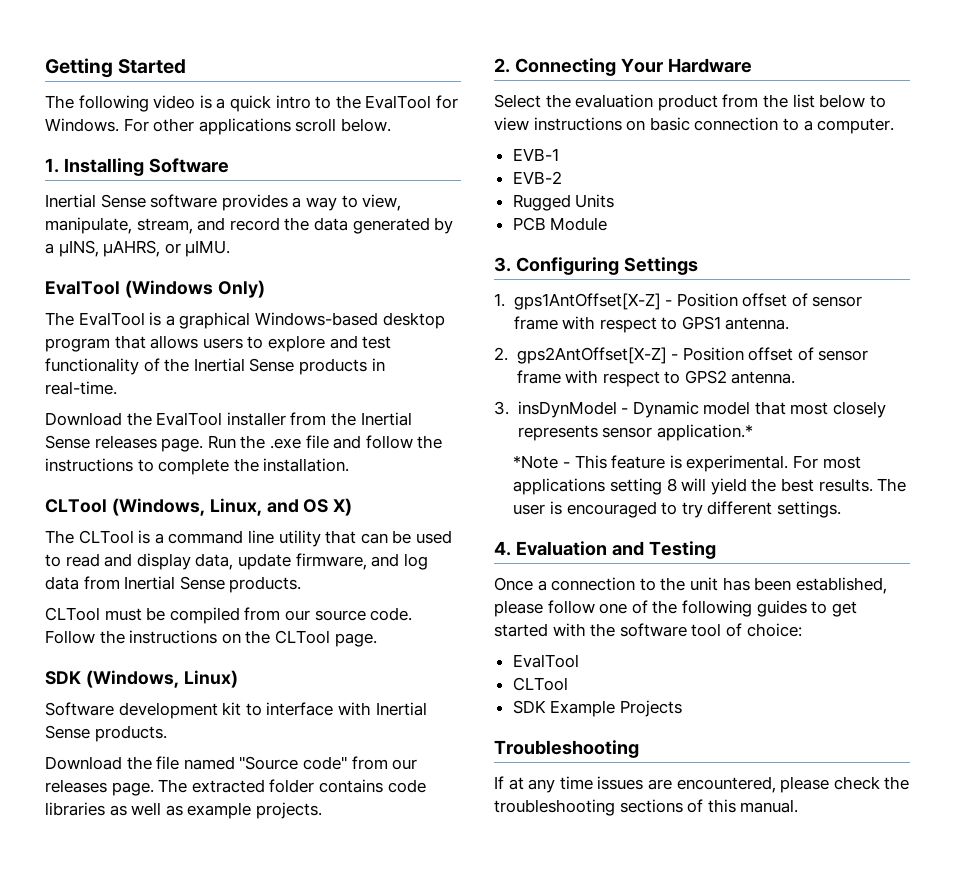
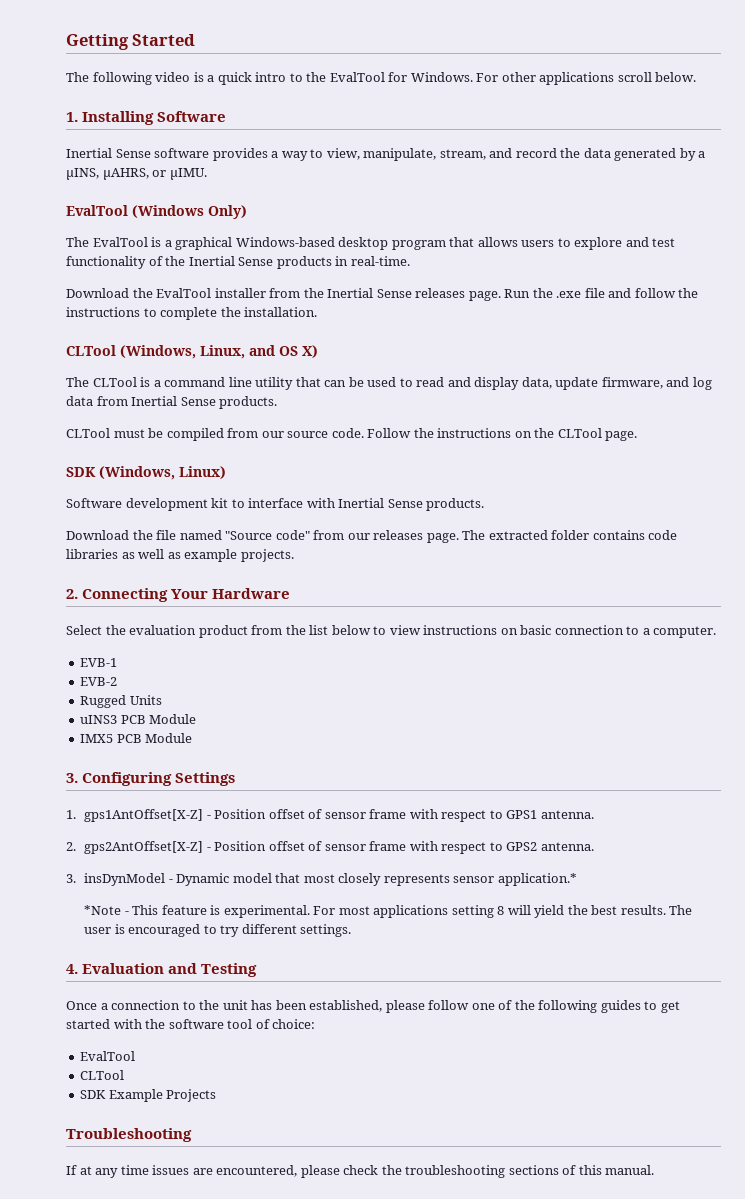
(615, 201) none -> [80,714,197,724] [80,734,114,743] uINS3 PCB Module // IMX5

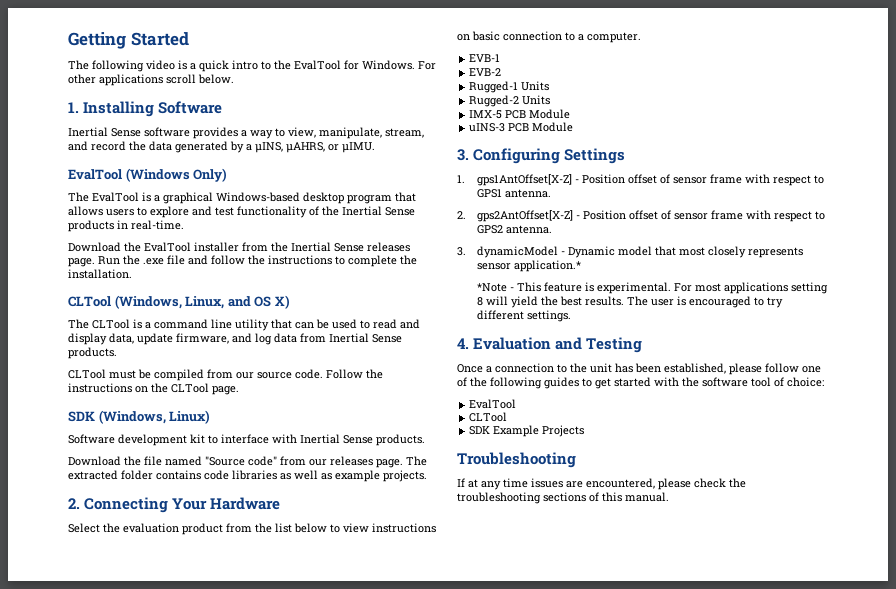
[80,695,162,708] [80,714,197,724] [80,734,114,743] Rugged Units // uINS3 PCB Module // IMX5 -> [469,81,550,93] [469,95,551,107] [469,109,571,119] [469,123,506,132] Rugged-1 Units // Rugged-2 Units // IMX-5 PCB Module // uINS-3
[84,873,166,886] insDynModel -> [477,246,559,258] dynamicModel

